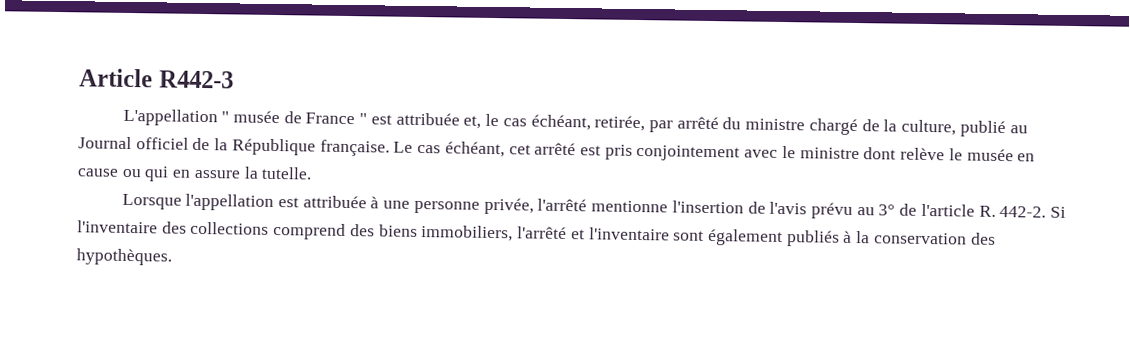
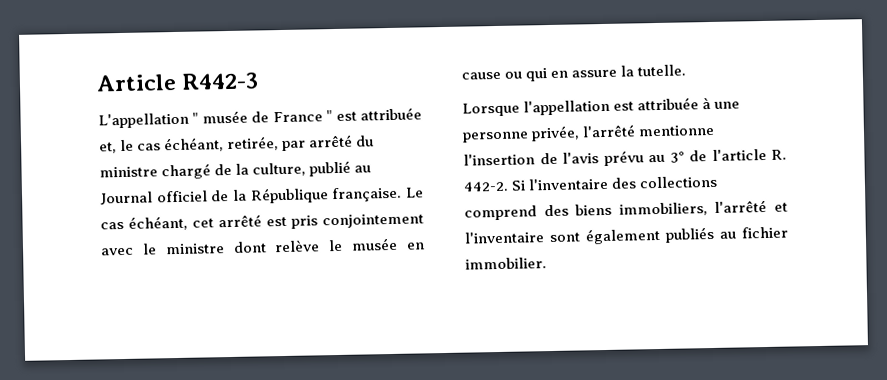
[843,230,996,245] [76,248,172,266] à la conservation des hypothèques. -> [719,226,788,239] [465,257,547,270] au fichier immobilier.

